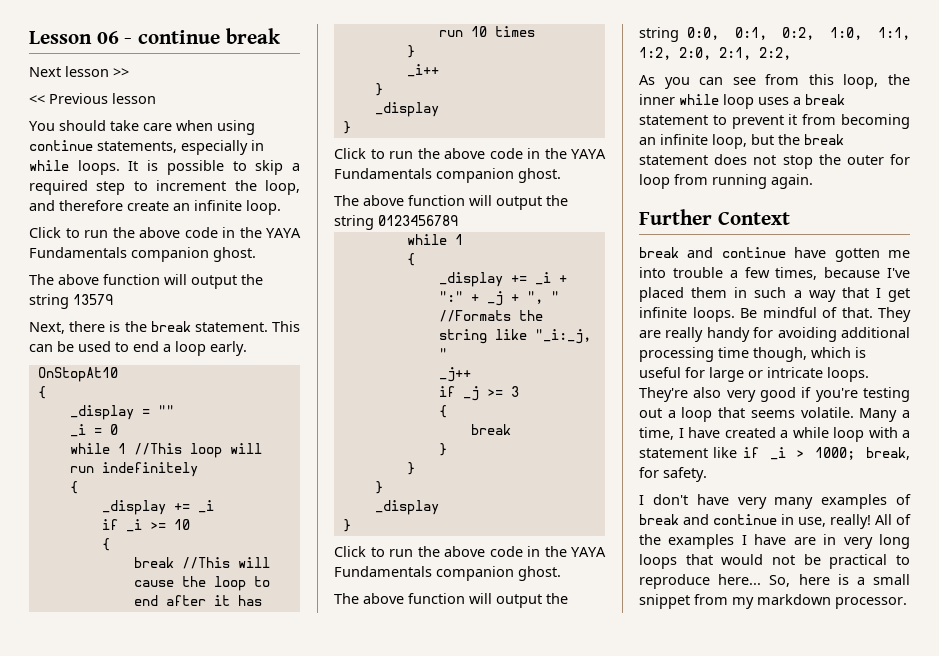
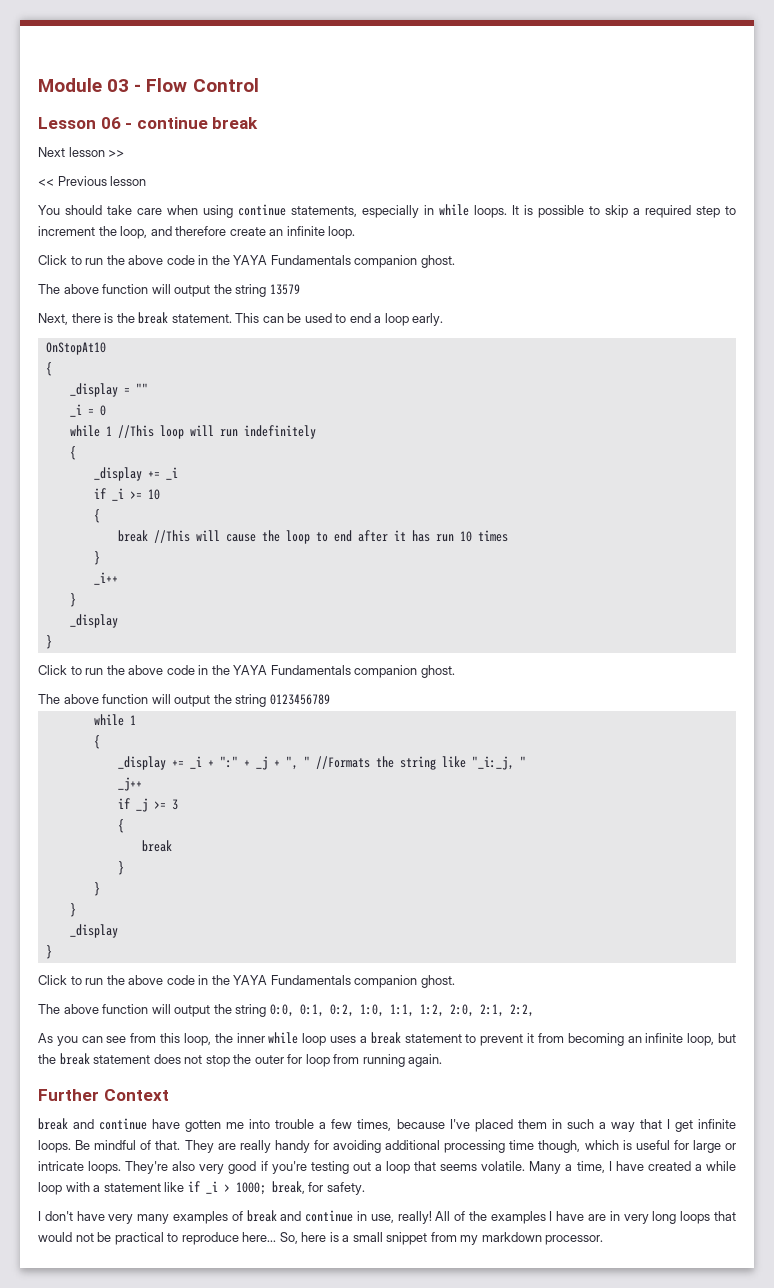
(29, 37) none -> [38,78,259,92] Module 03 - Flow Control //

